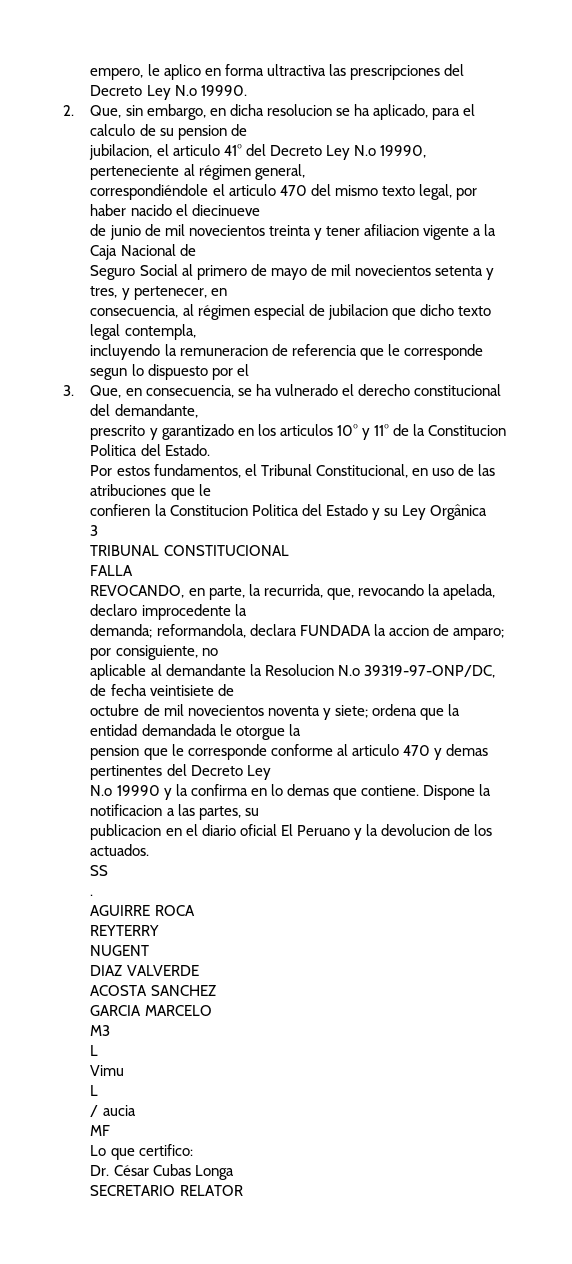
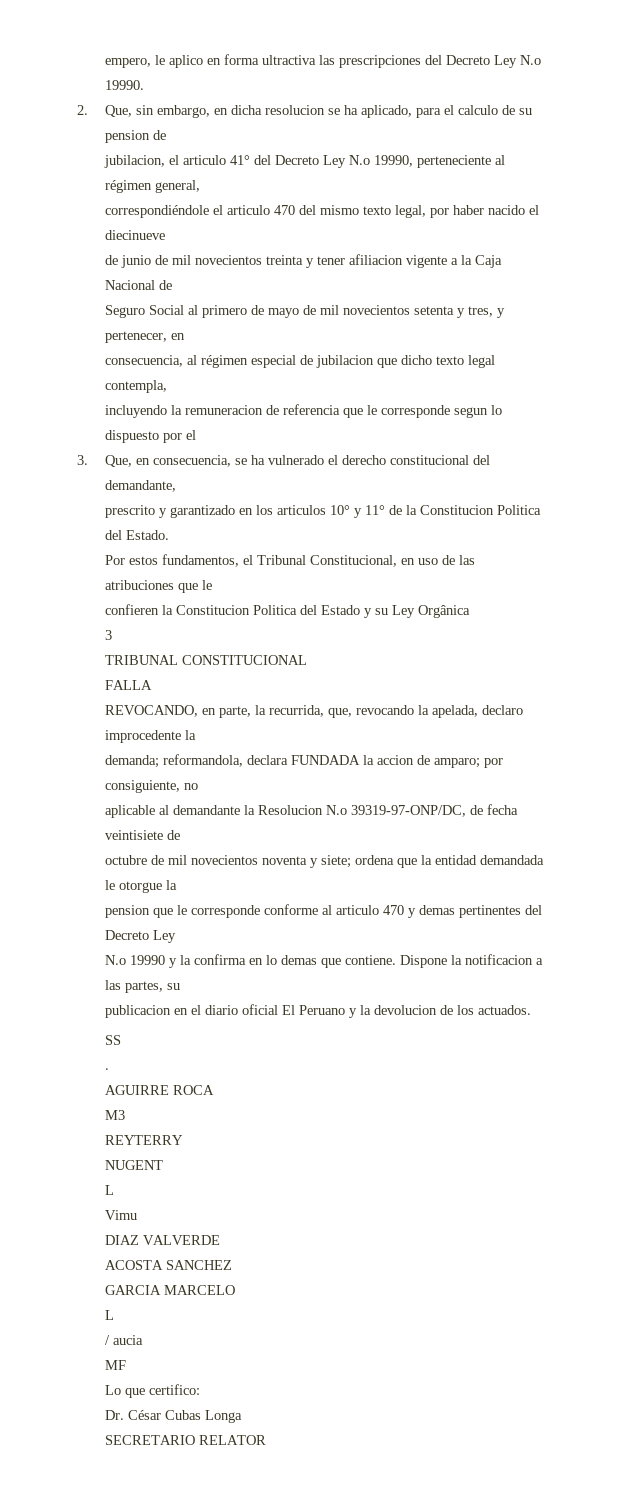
(195, 910) none -> [104,1110,125,1120] // M3
(150, 950) none -> [104,1185,114,1195] [104,1210,137,1220] // L // Vimu
[90,1025,111,1036] [90,1045,99,1056] [90,1065,125,1076] // M3 // L // Vimu -> (235, 1290) none

